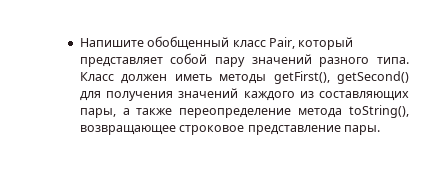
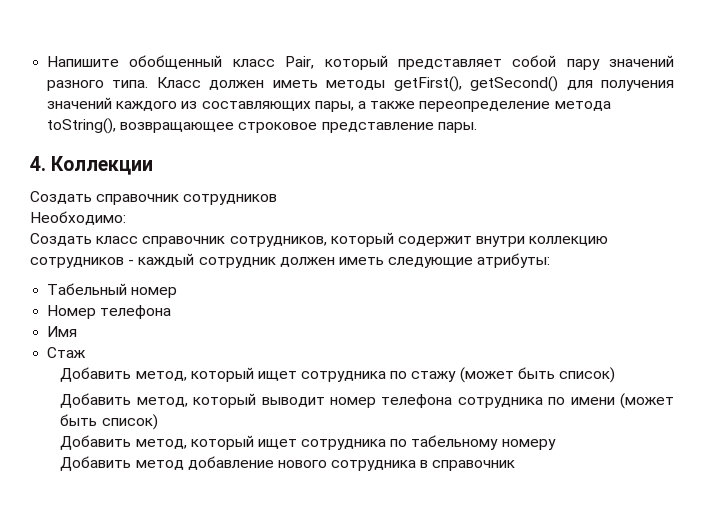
(380, 130) none -> [30,156,154,175] [30,191,278,205] [30,211,126,225] [30,232,609,247] [30,253,551,268] [47,283,178,298] [47,305,172,319] [47,326,78,337] [47,347,87,358] [60,367,615,383] [60,393,674,409] [60,414,158,430] [60,435,556,450] [60,456,516,471] // 4. Коллекции // Создать справочник сотрудников // Необходимо: // Создать класс справочник сотрудников, который содержит внутри коллекцию сотрудников - каждый сотрудник должен иметь следующие атрибуты: // Табельный номер // Номер телефона // Имя // Стаж // Добавить метод, который ищет сотрудника по стажу (может быть список) // Добавить метод, который выводит номер телефона сотрудника по имени (может быть список) // Добавить метод, который ищет сотрудника по табельному номеру // Добавить метод добавление нового сотрудника в справочник

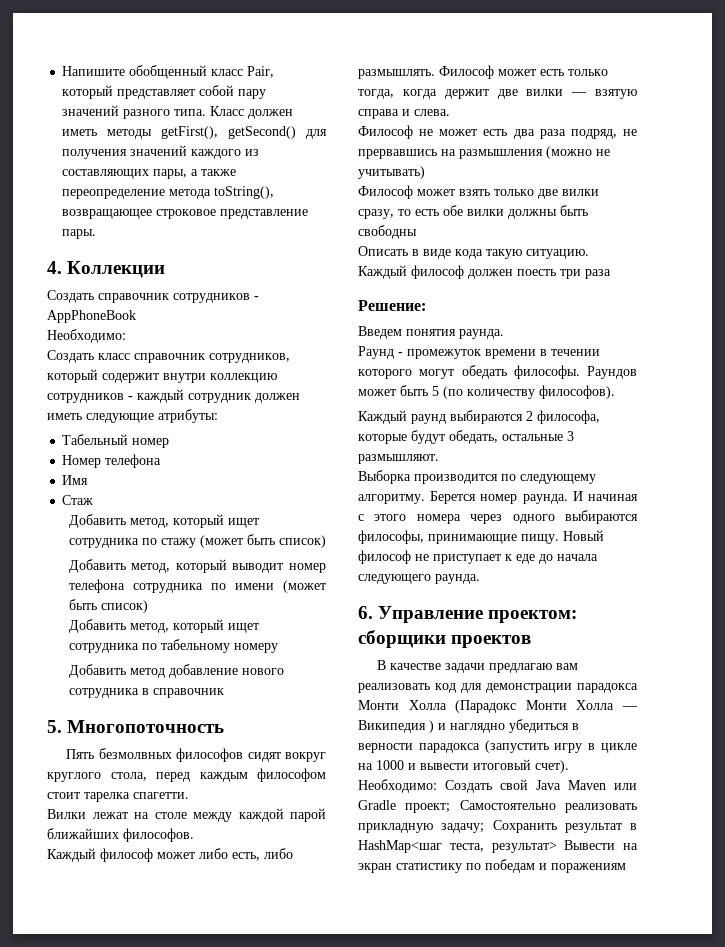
(278, 199) none -> [254,296,259,300] [47,310,136,323] - AppPhoneBook
(516, 465) none -> [47,720,225,733] [66,748,326,762] [47,768,326,782] [47,792,189,802] [47,808,326,822] [47,828,194,842] [47,848,293,862] [358,65,608,79] [358,89,637,99] [358,109,450,119] [358,125,637,139] [358,146,610,159] [358,166,425,179] [358,185,599,199] [358,205,588,219] [358,225,417,239] [358,246,589,259] [358,265,611,279] [358,300,426,311] [358,326,504,339] [358,346,600,359] [358,365,637,379] [358,385,615,399] [358,410,600,424] [358,430,574,444] [358,454,439,464] [358,470,596,484] [358,491,638,504] [358,510,638,524] [358,530,604,544] [358,550,598,564] [358,574,480,584] [358,606,578,623] [358,630,532,648] [377,660,579,673] [358,683,638,693] [358,700,638,713] [358,719,579,733] [358,740,637,753] [358,759,569,773] [358,779,637,793] [358,800,637,813] [358,820,637,833] [358,840,638,853] [358,859,626,873] // 5. Многопоточность // Пять безмолвных философов сидят вокруг круглого стола, перед каждым философом стоит тарелка спагетти. // Вилки лежат на столе между каждой парой ближайших философов. // Каждый философ может либо есть, либо размышлять. Философ может есть только тогда, когда держит две вилки — взятую справа и слева. // Философ не может есть два раза подряд, не прервавшись на размышления (можно не учитывать) // Философ может взять только две вилки сразу, то есть обе вилки должны быть свободны // Описать в виде кода такую ситуацию. Каждый философ должен поесть три раза // Решение: // Введем понятия раунда. // Раунд - промежуток времени в течении которого могут обедать философы. Раундов может быть 5 (по количеству философов). // Каждый раунд выбираются 2 философа, которые будут обедать, остальные 3 размышляют. // Выборка производится по следующему алгоритму. Берется номер раунда. И начиная с этого номера через одного выбираются философы, принимающие пищу. Новый философ не приступает к еде до начала следующего раунда. // 6. Управление проектом: сборщики проектов // В качестве задачи предлагаю вам реализовать код для демонстрации парадокса Монти Холла (Парадокс Монти Холла — Википедия ) и наглядно убедиться в верности парадокса (запустить игру в цикле на 1000 и вывести итоговый счет). Необходимо: Создать свой Java Maven или Gradle проект; Самостоятельно реализовать прикладную задачу; Сохранить результат в HashMap<шаг теста, результат> Вывести на экран статистику по победам и поражениям

